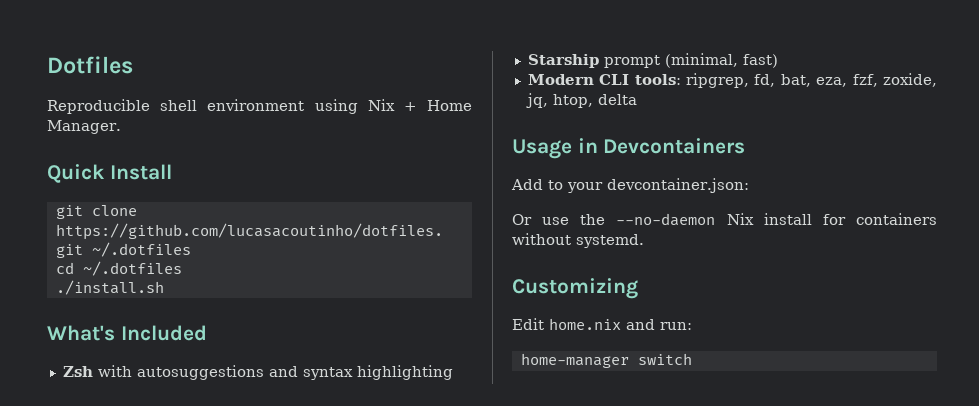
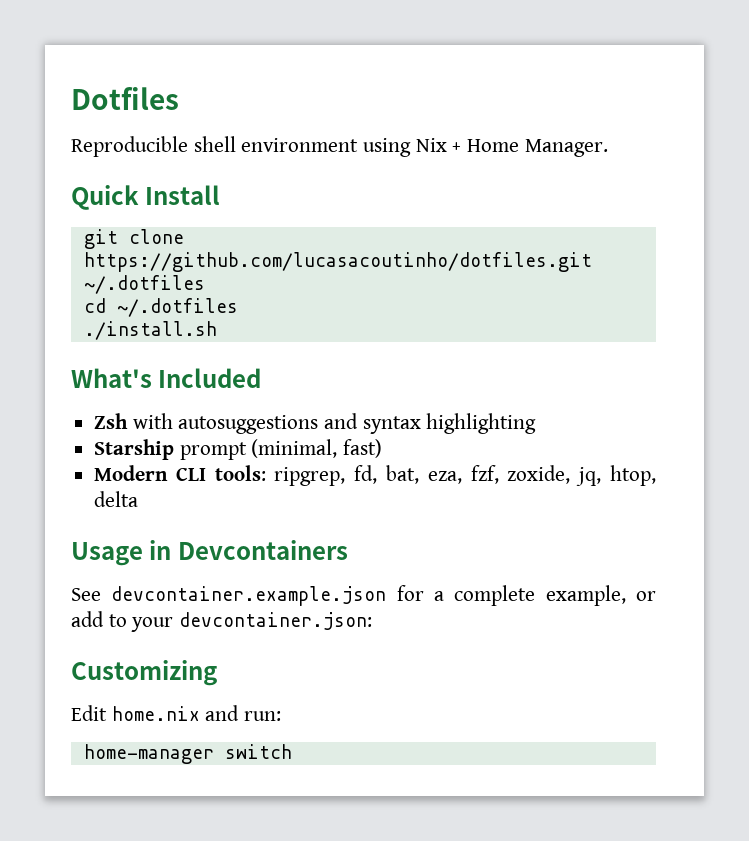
[511,178,749,193] [512,213,937,226] [512,233,644,248] Add to your devcontainer.json: // Or use the --no-daemon Nix install for containers without systemd. -> [71,585,656,606] [71,611,373,632] See devcontainer.example.json for a complete example, or add to your devcontainer.json:

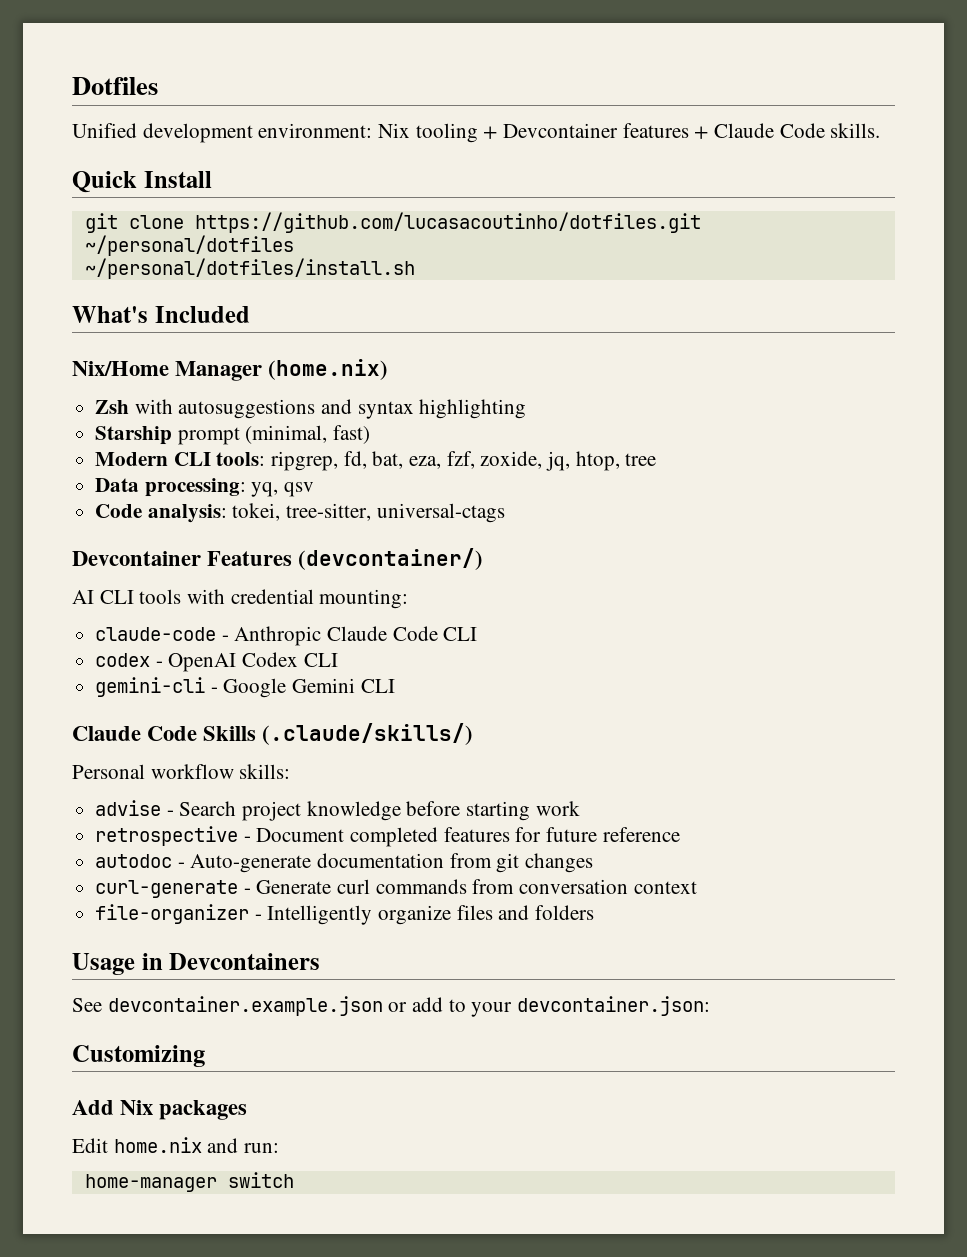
[71,136,608,157] Reproducible shell environment using Nix + Home Manager. -> [72,123,881,143] Unified development environment: Nix tooling + Devcontainer features + Claude Code skills.
[83,275,205,294] [83,298,238,317] [83,321,217,340] ~/.dotfiles // cd ~/.dotfiles // ./install.sh -> [84,235,294,256] [84,258,415,279] ~/personal/dotfiles // ~/personal/dotfiles/install.sh
(262, 378) none -> [72,359,389,381] // Nix/Home Manager (home.nix)
[94,491,139,507] delta -> [625,453,657,466] [95,478,315,497] [95,503,505,523] [72,548,484,570] [72,589,409,609] [95,626,478,646] [95,652,338,672] [95,677,395,698] [72,723,474,745] [72,764,291,779] [95,800,580,821] [95,826,680,847] [95,853,594,873] [95,879,697,898] [95,904,595,925] tree // Data processing: yq, qsv // Code analysis: tokei, tree-sitter, universal-ctags // Devcontainer Features (devcontainer/) // AI CLI tools with credential mounting: // claude-code - Anthropic Claude Code CLI // codex - OpenAI Codex CLI // gemini-cli - Google Gemini CLI // Claude Code Skills (.claude/skills/) // Personal workflow skills: // advise - Search project knowledge before starting work // retrospective - Document completed features for future reference // autodoc - Auto-generate documentation from git changes // curl-generate - Generate curl commands from conversation context // file-organizer - Intelligently organize files and folders
[396,585,626,606] for a complete example, -> (383, 1006) none
(217, 673) none -> [72,1100,248,1120] // Add Nix packages

